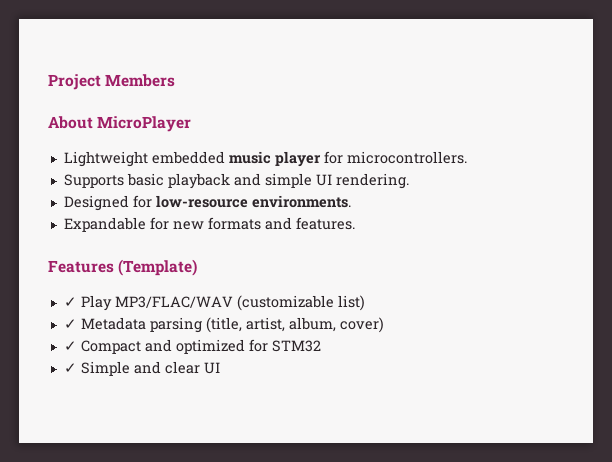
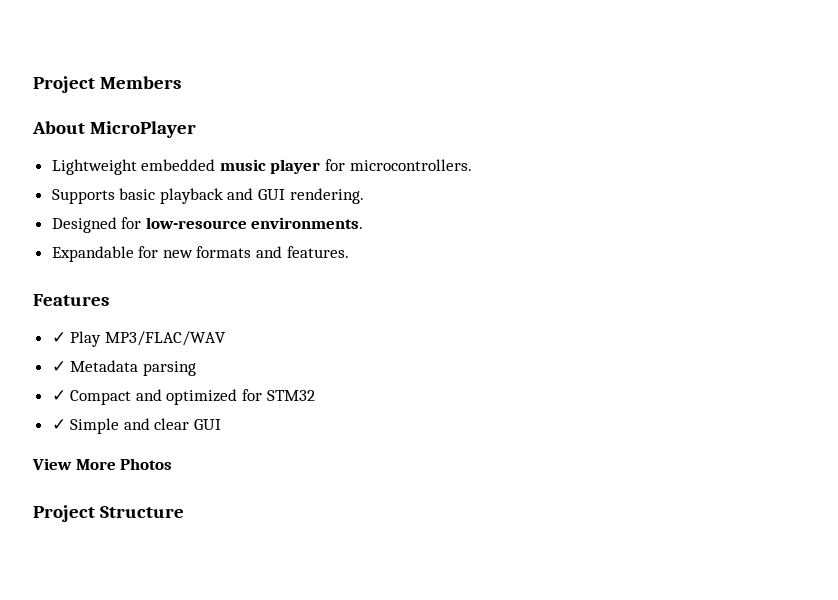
[264,173,332,188] simple UI -> [258,189,286,200] GUI
[118,259,198,276] (Template) -> (109, 300) none
[236,295,365,311] (customizable list) -> (226, 338) none
[205,317,384,333] (title, artist, album, cover) -> (196, 368) none
[203,362,220,374] UI -> [194,419,222,430] [32,458,173,470] [33,505,185,522] GUI // View More Photos // Project Structure

